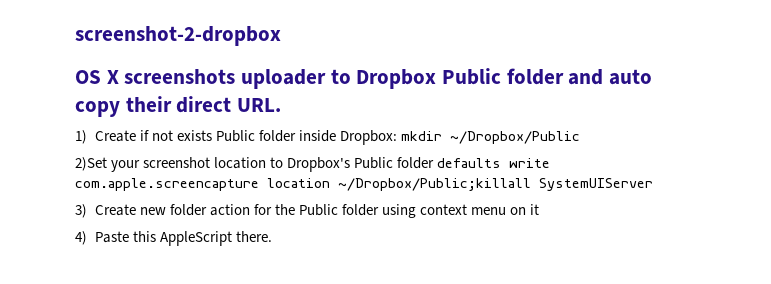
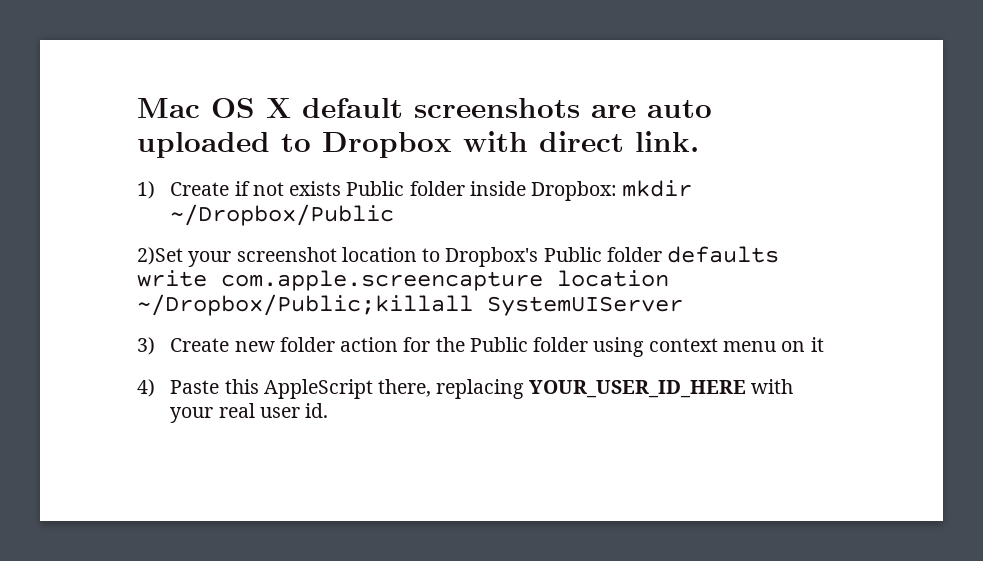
[75,26,281,46] screenshot-2-dropbox // -> [137,98,200,118] Mac
[124,68,653,89] [75,96,282,117] screenshots uploader to Dropbox Public folder and auto copy their direct URL. -> [302,98,712,118] [137,131,699,158] default screenshots are auto uploaded to Dropbox with direct link.
[235,231,272,242] there. -> [378,379,793,399] [170,403,329,423] there, replacing YOUR_USER_ID_HERE with your real user id.

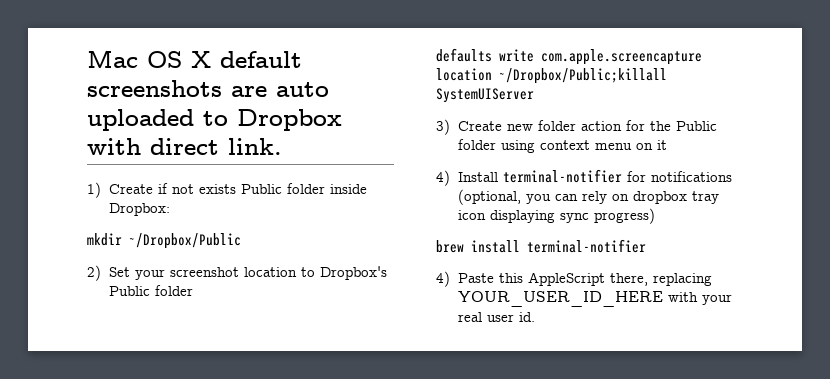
(618, 191) none -> (171, 209) //
[137,247,183,265] 2)Set -> [87,265,131,281] 2) Set
(662, 254) none -> (194, 290) //
(824, 344) none -> [436,169,733,186] [458,189,720,205] [458,208,656,224] [436,239,646,253] // 4) Install terminal-notifier for notifications (optional, you can rely on dropbox tray icon displaying sync progress) // brew install terminal-notifier

